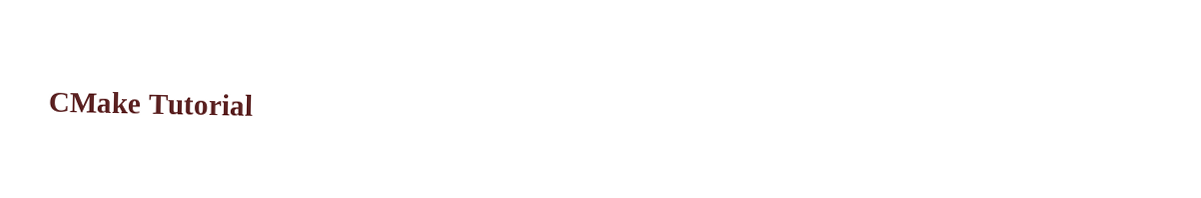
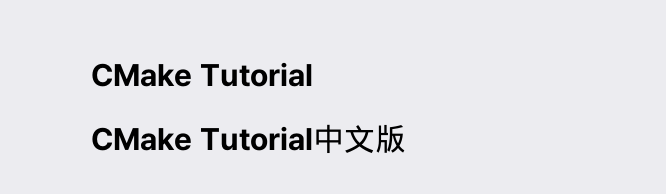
[48,90,254,116] CMake Tutorial -> [91,62,314,87] [91,124,407,154] CMake Tutorial // CMake Tutorial中文版

